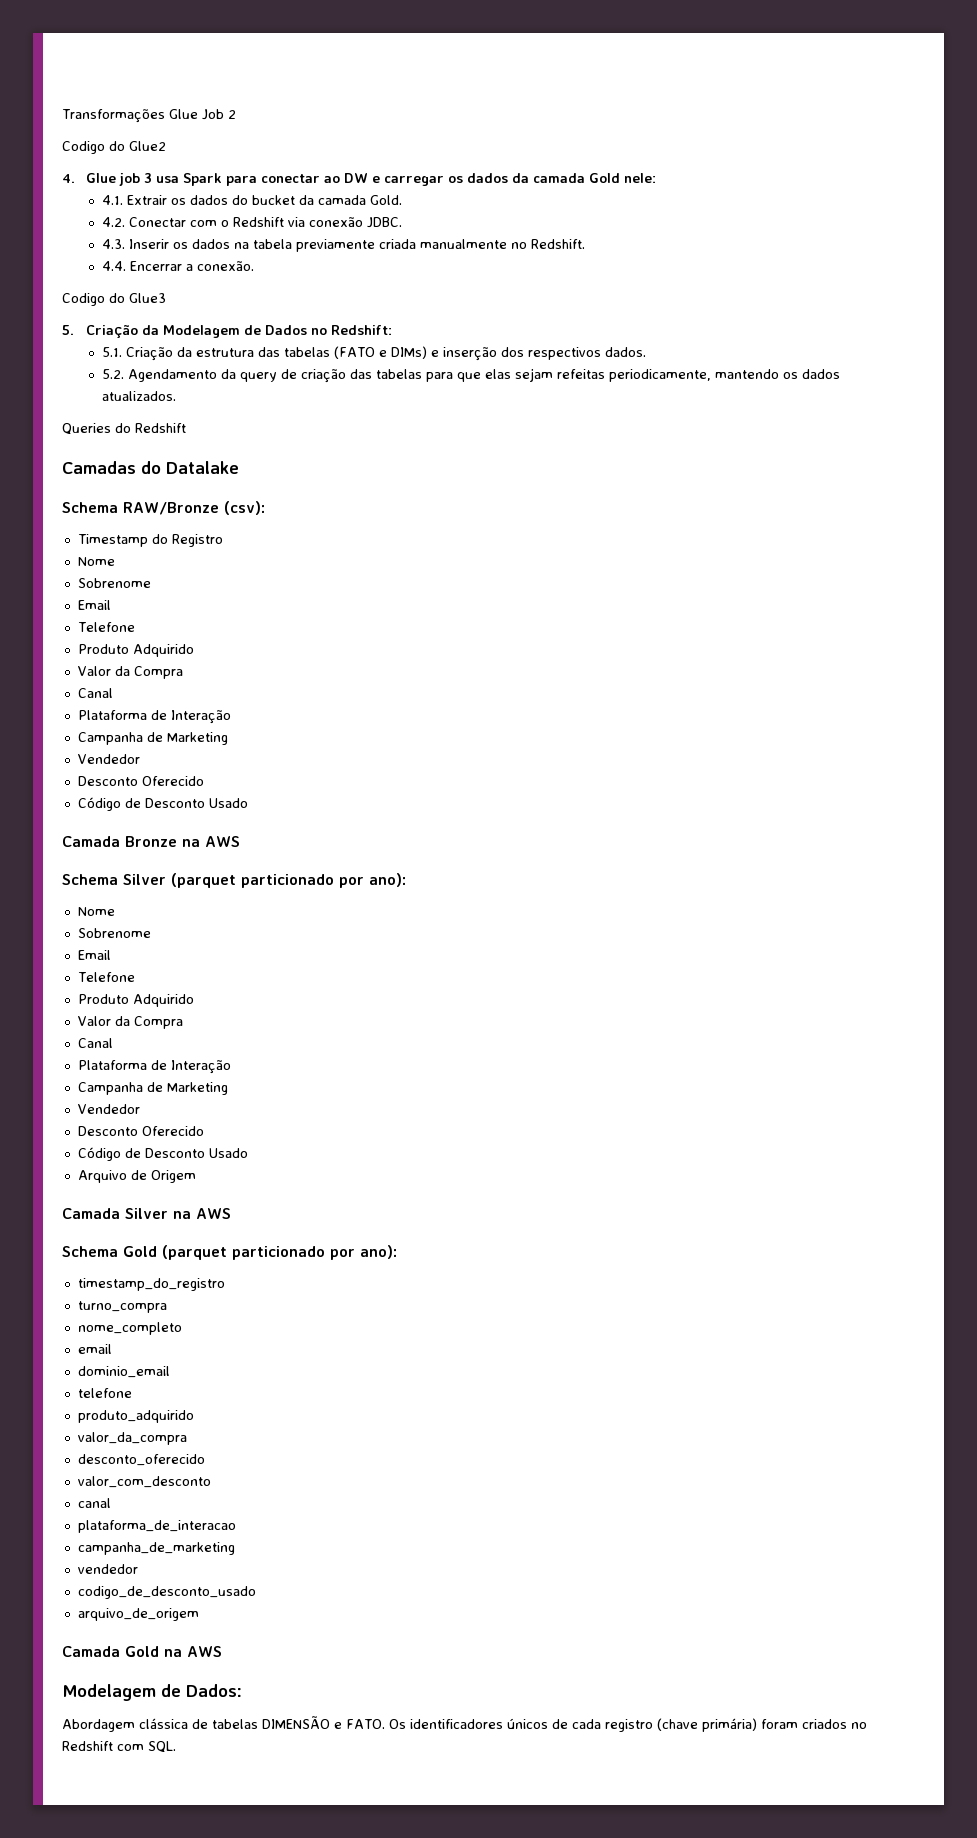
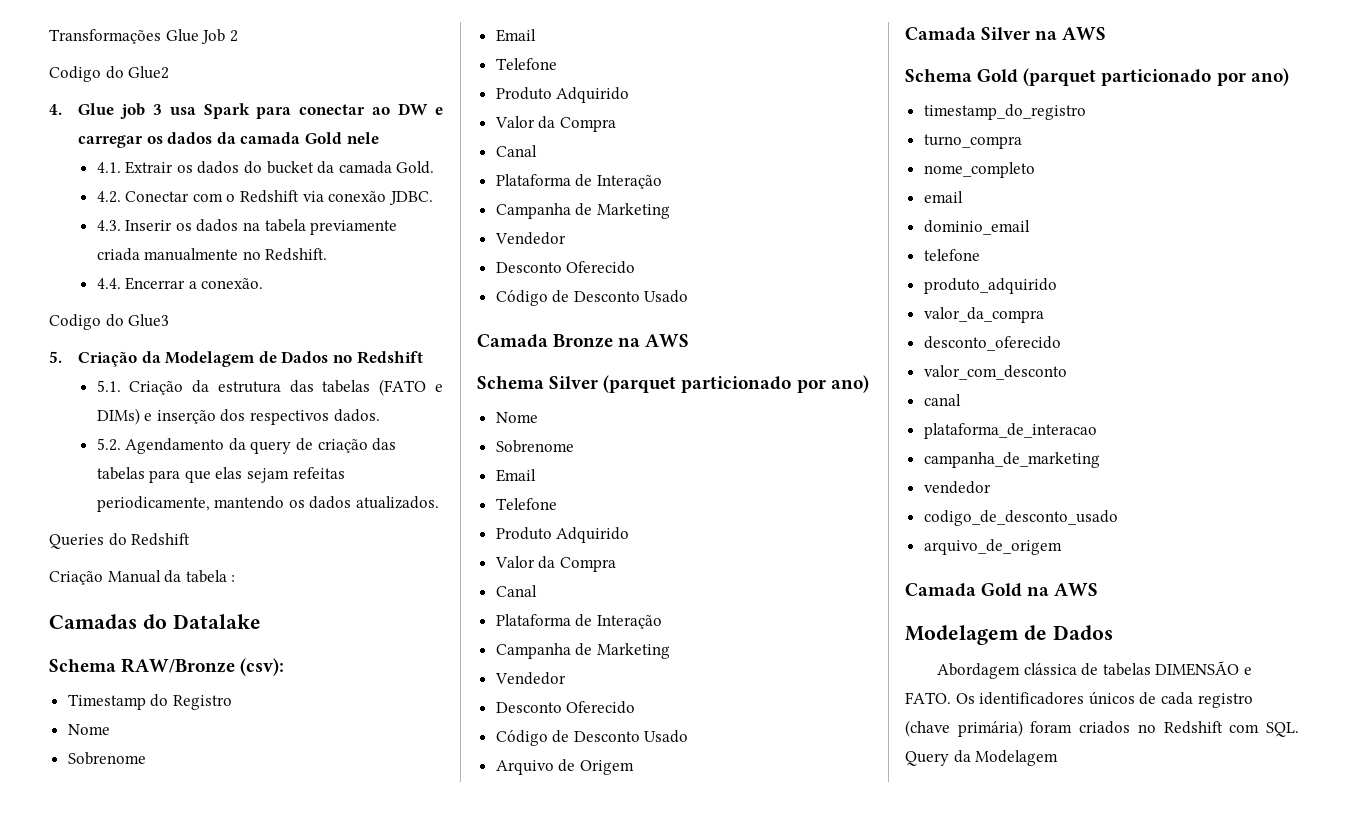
[624,173,657,183] nele: -> [346,132,379,144] nele
[331,325,393,335] Redshift: -> [356,351,423,364] Redshift
(186, 428) none -> [49,570,236,585] // Criação Manual da tabela :
[369,873,406,887] ano): -> [830,375,869,393] ano)
[360,1245,397,1259] ano): -> [1250,68,1289,86] ano)
[186,1684,242,1697] Dados: -> [1052,625,1113,640] Dados
(176, 1747) none -> [905,750,1059,766] Query da Modelagem

